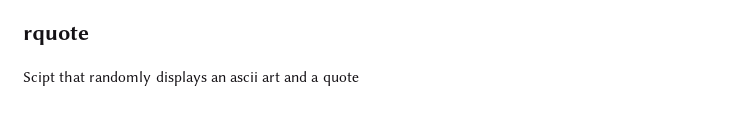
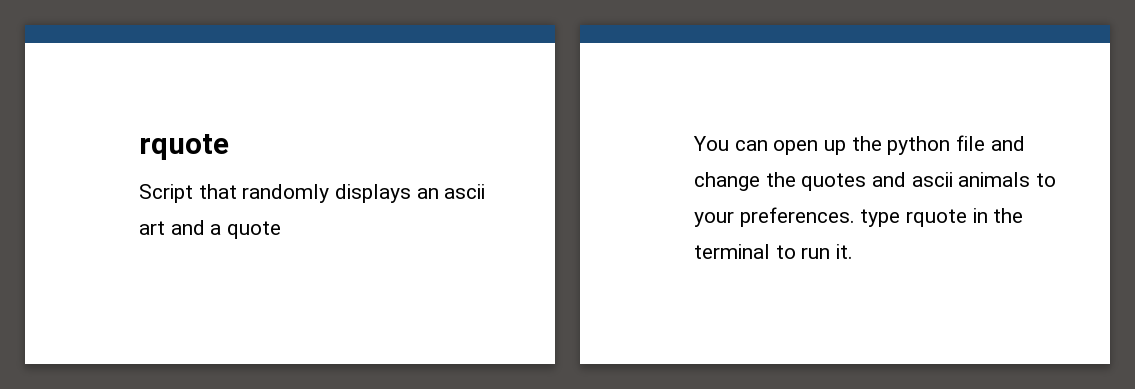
[23,72,55,86] Scipt -> [139,184,193,203] Script
(359, 79) none -> [693,135,1025,155] [694,172,1057,191] [694,207,1024,227] [694,244,854,259] // You can open up the python file and change the quotes and ascii animals to your preferences. type rquote in the terminal to run it.

